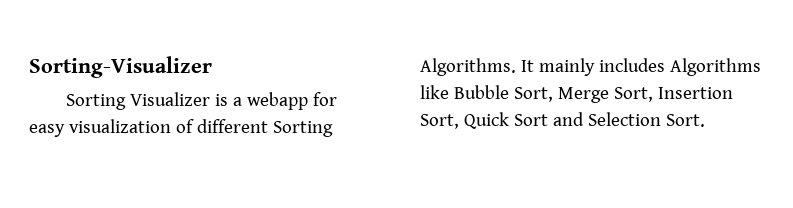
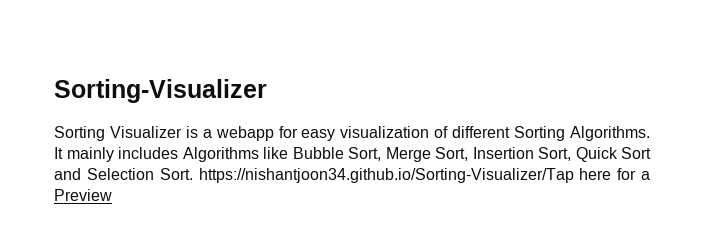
(705, 120) none -> [198,168,651,183] [54,189,112,201] https://nishantjoon34.github.io/Sorting-Visualizer/Tap here for a Preview

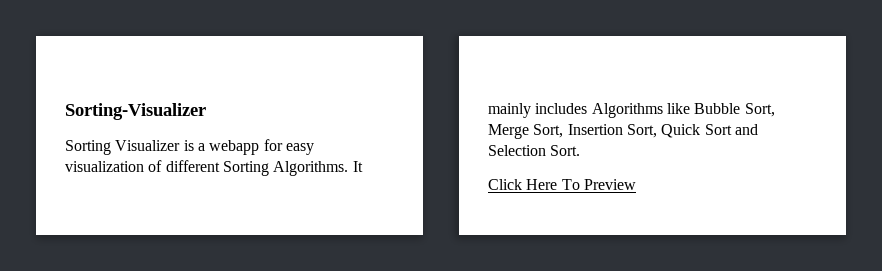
[198,168,651,183] https://nishantjoon34.github.io/Sorting-Visualizer/Tap here for a -> [488,179,580,190] // Click Here To

